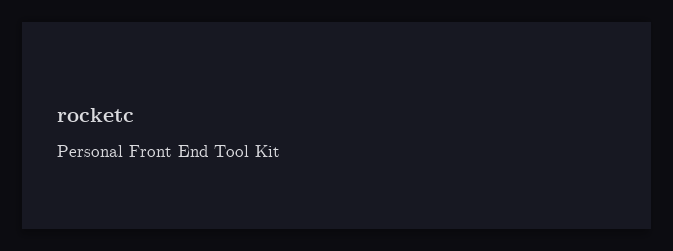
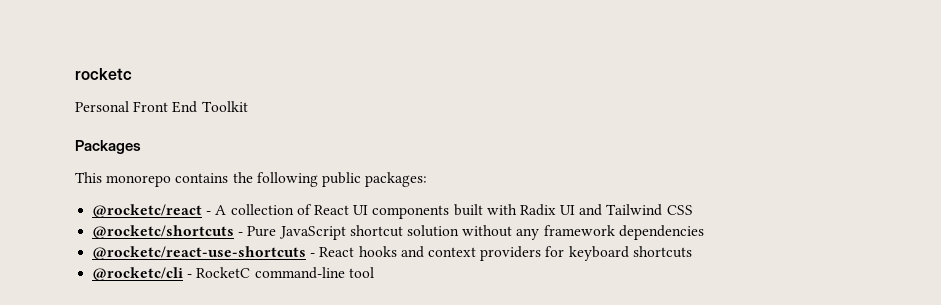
[214,145,280,157] Tool Kit -> [201,101,248,112] [75,140,141,154] [75,172,428,187] [92,204,693,219] [92,225,704,240] [92,246,692,261] [92,267,374,281] Toolkit // Packages // This monorepo contains the following public packages: // @rocketc/react - A collection of React UI components built with Radix UI and Tailwind CSS // @rocketc/shortcuts - Pure JavaScript shortcut solution without any framework dependencies // @rocketc/react-use-shortcuts - React hooks and context providers for keyboard shortcuts // @rocketc/cli - RocketC command-line tool

